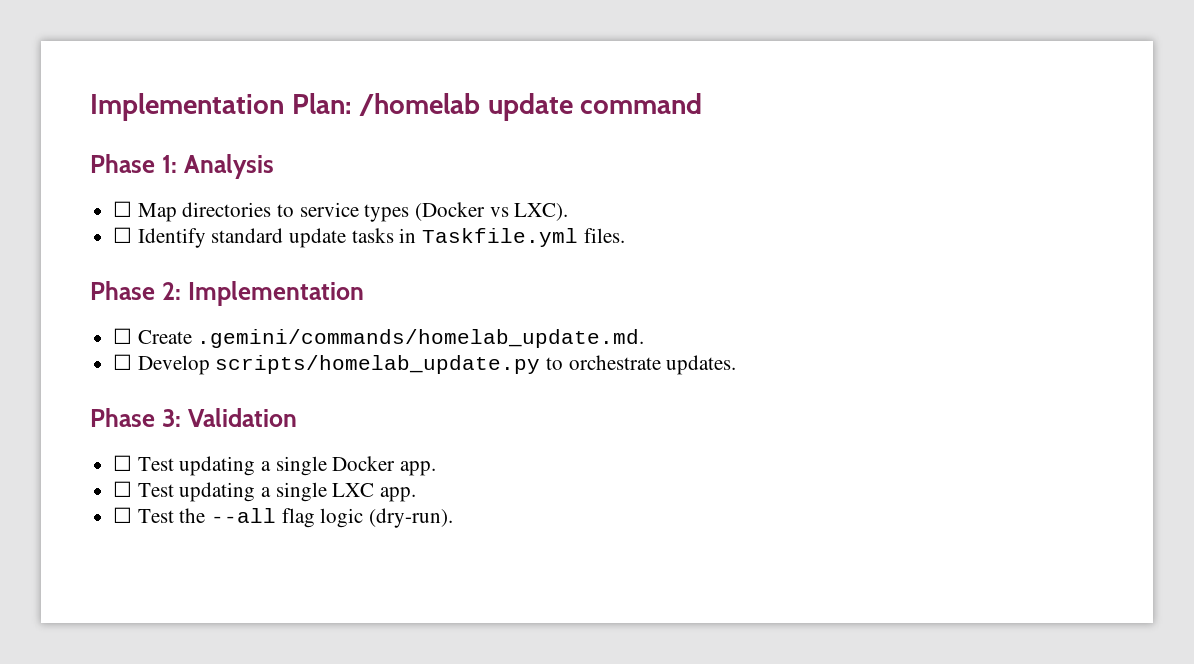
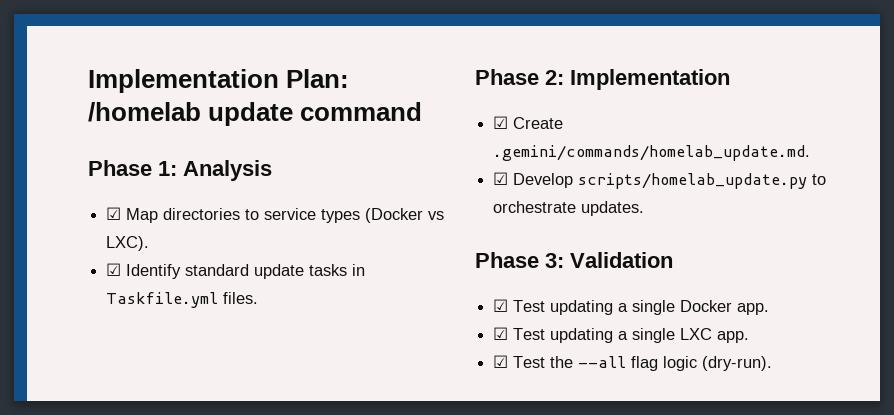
[113,201,133,217] ☐ -> [106,207,122,220] ☑
[113,227,133,243] ☐ -> [106,263,122,276] ☑
[113,328,133,344] ☐ -> [493,116,509,129] ☑
[113,354,133,370] ☐ -> [493,172,509,185] ☑
[113,455,133,471] ☐ -> [493,299,509,312] ☑
[113,481,133,497] ☐ -> [493,327,509,340] ☑
[113,507,133,523] ☐ -> [493,355,509,368] ☑

